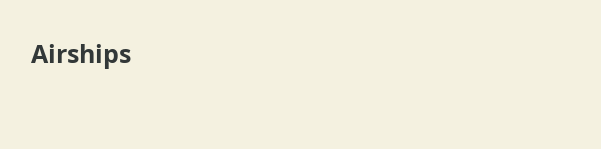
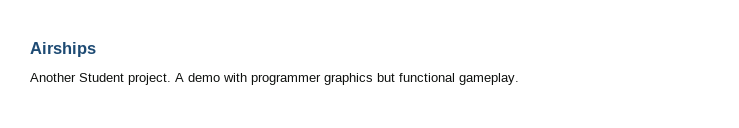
(131, 56) none -> [30,73,519,85] // Another Student project. A demo with programmer graphics but functional gameplay.

